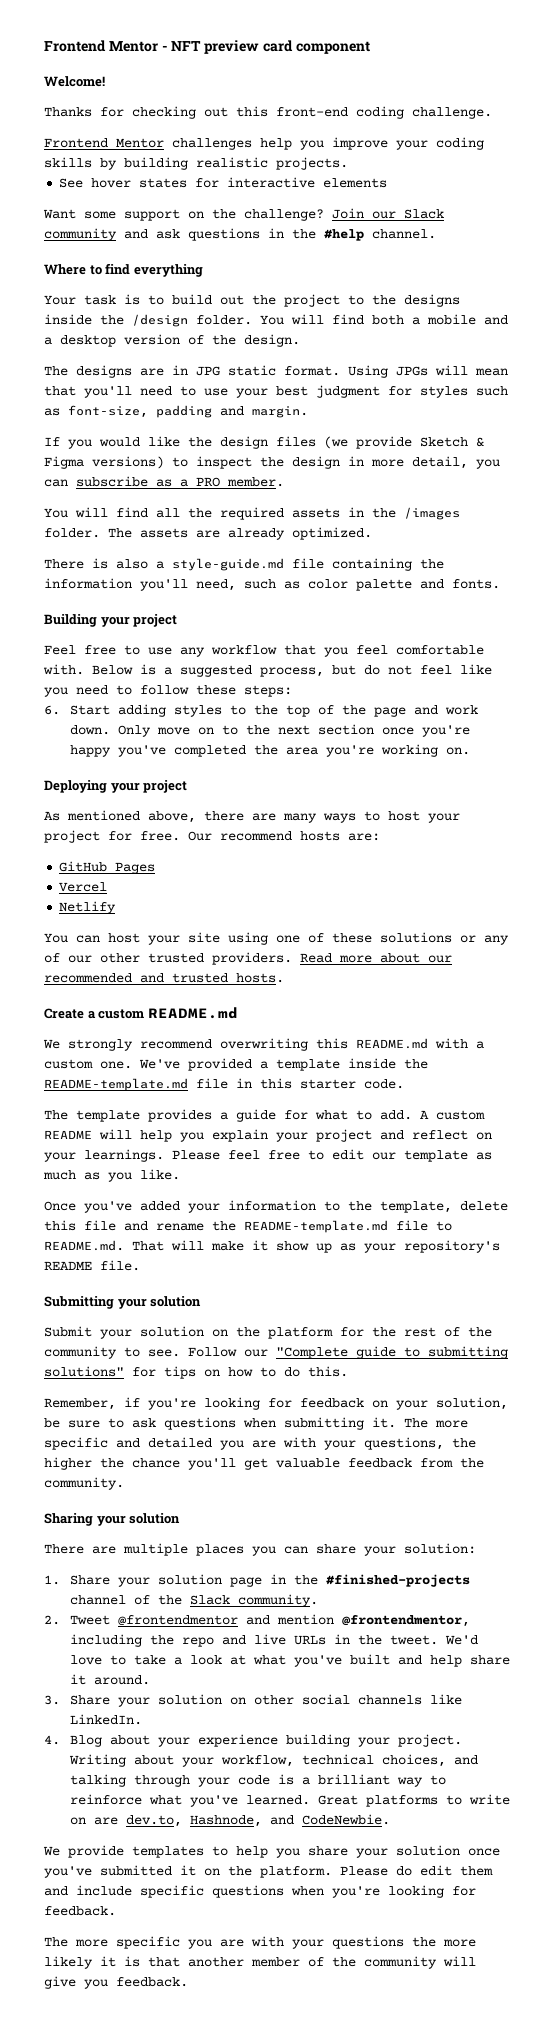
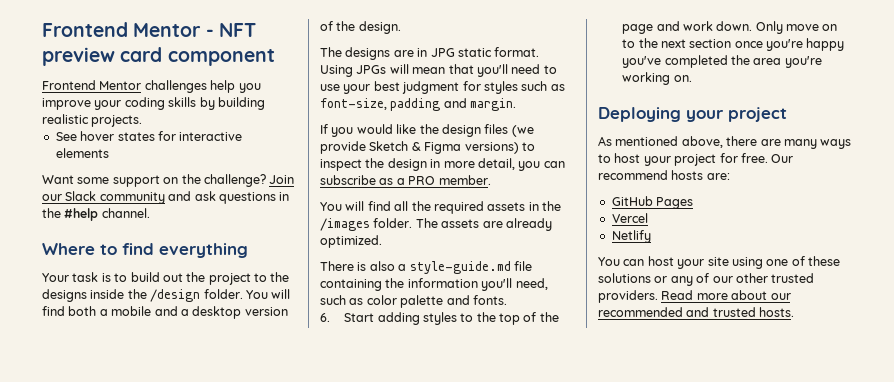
[44,76,105,87] [44,106,492,119] // Welcome! // Thanks for checking out this front-end coding challenge. -> (275, 57) none
[44,614,178,627] [44,645,484,657] [43,664,492,677] [44,685,292,697] // Building your project // Feel free to use any workflow that you feel comfortable with. Below is a suggested process, but do not feel like you need to follow these steps: -> (507, 300) none
[44,1007,238,1019] [43,1038,484,1051] [44,1058,428,1071] [44,1078,404,1091] [44,1109,485,1122] [44,1129,492,1142] [44,1149,492,1162] [43,1169,180,1182] [44,1200,508,1213] [44,1220,452,1233] [44,1240,500,1253] [44,1260,140,1271] [44,1296,202,1309] [44,1326,492,1339] [44,1346,508,1359] [44,1366,348,1379] [44,1397,508,1410] [44,1417,468,1430] [44,1437,476,1450] [44,1457,484,1470] [44,1477,124,1490] [44,1513,181,1526] [44,1543,476,1556] [44,1574,471,1587] [70,1594,319,1607] [44,1614,471,1627] [70,1634,479,1647] [70,1654,511,1667] [70,1674,151,1685] [44,1694,463,1707] [70,1714,143,1725] [44,1734,463,1747] [69,1754,479,1767] [70,1774,447,1787] [70,1794,511,1807] [70,1814,391,1827] [43,1845,500,1858] [44,1865,493,1878] [44,1885,476,1898] [44,1906,116,1916] [44,1936,476,1949] [44,1956,476,1969] [44,1976,188,1989] // Create a custom README.md // We strongly recommend overwriting this README.md with a custom one. We've provided a template inside the README-template.md file in this starter code. // The template provides a guide for what to add. A custom README will help you explain your project and reflect on your learnings. Please feel free to edit our template as much as you like. // Once you've added your information to the template, delete this file and rename the README-template.md file to README.md. That will make it show up as your repository's README file. // Submitting your solution // Submit your solution on the platform for the rest of the community to see. Follow our "Complete guide to submitting solutions" for tips on how to do this. // Remember, if you're looking for feedback on your solution, be sure to ask questions when submitting it. The more specific and detailed you are with your questions, the higher the chance you'll get valuable feedback from the community. // Sharing your solution // There are multiple places you can share your solution: // 1. Share your solution page in the #finished-projects channel of the Slack community. // 2. Tweet @frontendmentor and mention @frontendmentor, including the repo and live URLs in the tweet. We'd love to take a look at what you've built and help share it around. // 3. Share your solution on other social channels like LinkedIn. // 4. Blog about your experience building your project. Writing about your workflow, technical choices, and talking through your code is a brilliant way to reinforce what you've learned. Great platforms to write on are dev.to, Hashnode, and CodeNewbie. // We provide templates to help you share your solution once you've submitted it on the platform. Please do edit them and include specific questions when you're looking for feedback. // The more specific you are with your questions the more likely it is that another member of the community will give you feedback. -> (795, 312) none

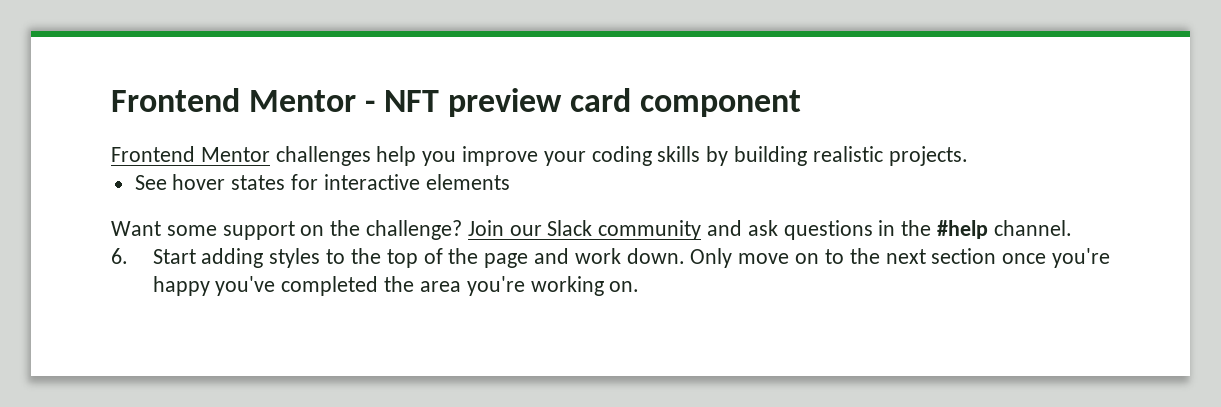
[42,243,248,258] [42,272,290,285] [42,289,291,302] [42,306,288,319] [320,21,401,34] [320,47,540,60] [320,64,557,77] [320,81,565,94] [320,98,517,111] [320,124,534,137] [320,141,535,154] [320,158,565,171] [320,175,491,185] [320,201,561,214] [320,218,552,231] [320,235,382,248] [320,261,532,274] [320,278,548,291] [320,295,507,308] // Where to find everything // Your task is to build out the project to the designs inside the /design folder. You will find both a mobile and a desktop version of the design. // The designs are in JPG static format. Using JPGs will mean that you'll need to use your best judgment for styles such as font-size, padding and margin. // If you would like the design files (we provide Sketch & Figma versions) to inspect the design in more detail, you can subscribe as a PRO member. // You will find all the required assets in the /images folder. The assets are already optimized. // There is also a style-guide.md file containing the information you'll need, such as color palette and fonts. -> (1072, 228) none
[598,107,787,122] [598,136,852,149] [598,153,794,166] [598,170,730,180] [611,196,694,209] [611,213,648,223] [611,230,651,243] [598,256,840,269] [598,273,815,286] [598,290,791,303] [598,307,795,317] // Deploying your project // As mentioned above, there are many ways to host your project for free. Our recommend hosts are: // GitHub Pages // Vercel // Netlify // You can host your site using one of these solutions or any of our other trusted providers. Read more about our recommended and trusted hosts. -> (640, 286) none

